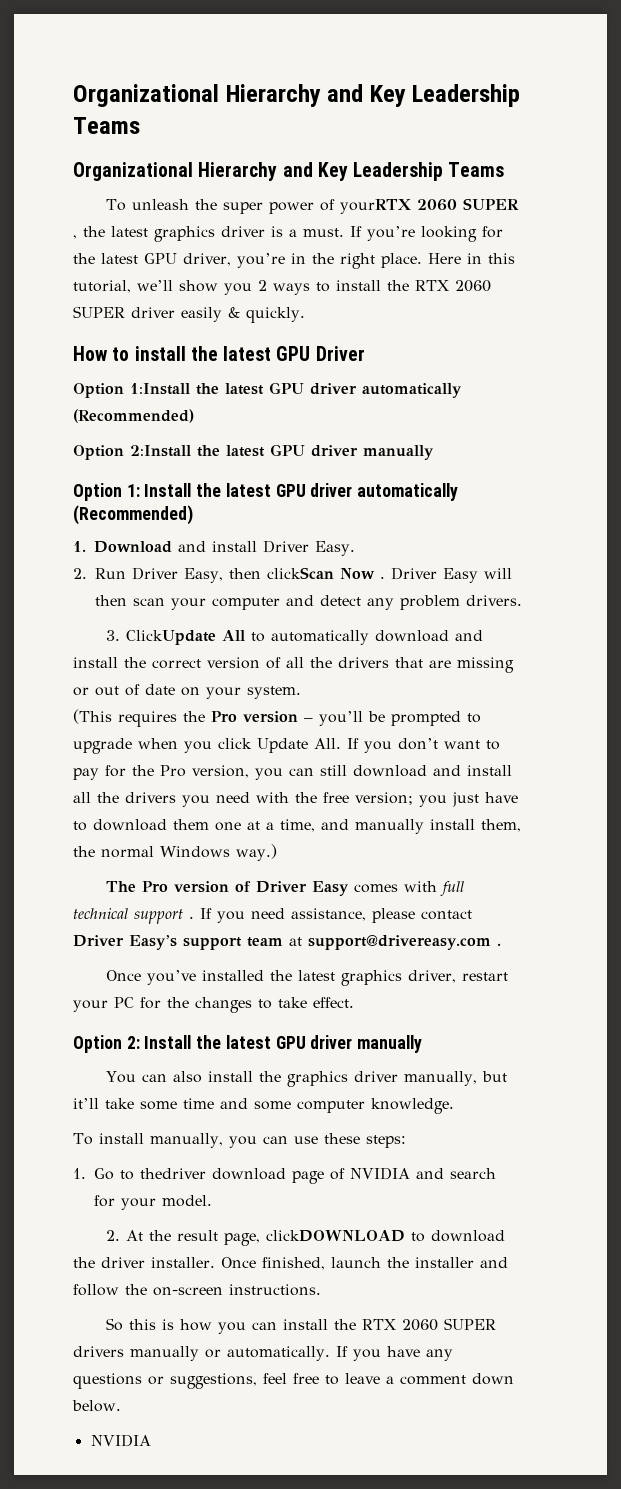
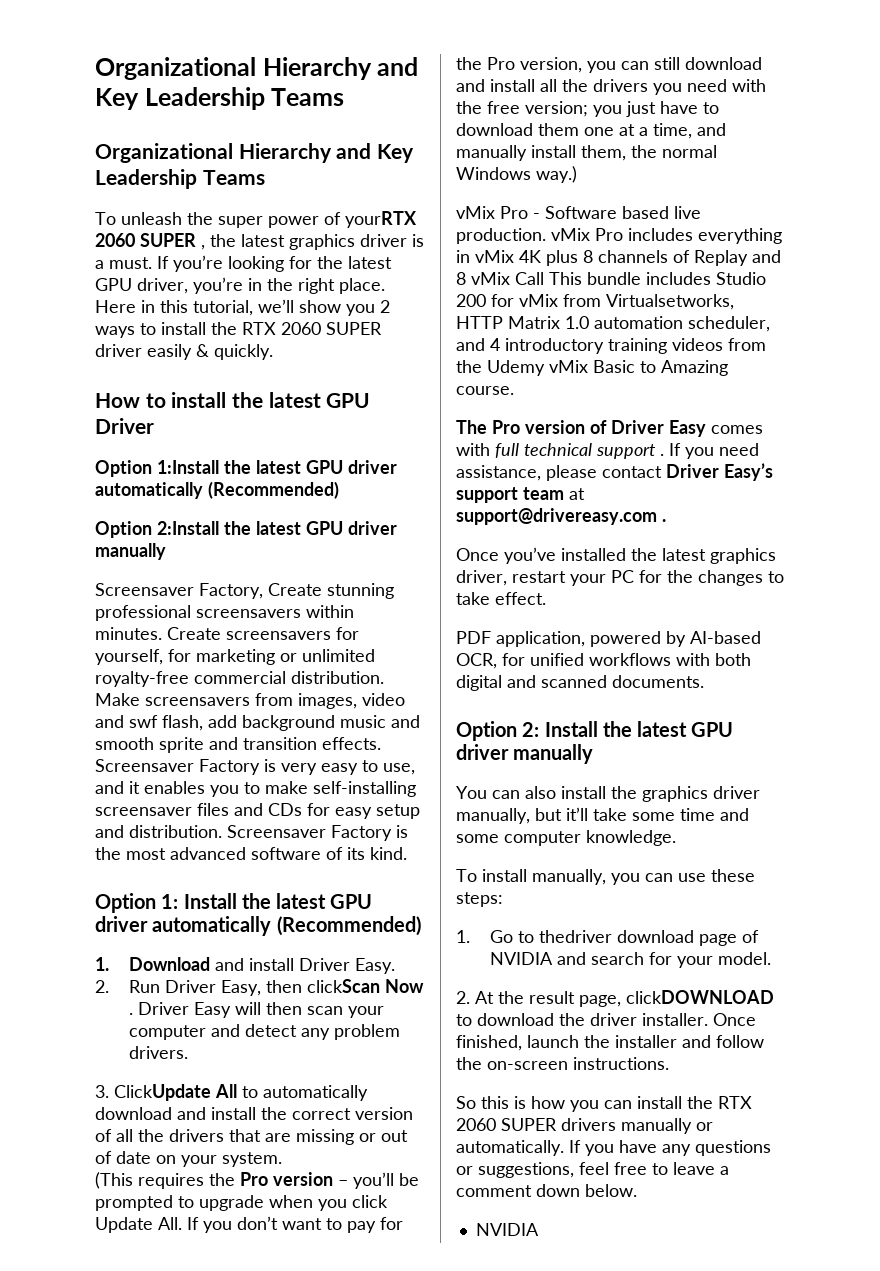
(434, 452) none -> [95,583,394,599] [95,605,354,621] [95,627,359,640] [95,649,375,665] [95,671,384,687] [95,693,405,709] [95,715,420,731] [95,737,381,753] [95,759,415,775] [95,781,416,797] [95,803,420,819] [95,825,408,841] [95,847,407,860] // Screensaver Factory, Create stunning professional screensavers within minutes. Create screensavers for yourself, for marketing or unlimited royalty-free commercial distribution. Make screensavers from images, video and swf flash, add background music and smooth sprite and transition effects. Screensaver Factory is very easy to use, and it enables you to make self-installing screensaver files and CDs for easy setup and distribution. Screensaver Factory is the most advanced software of its kind.
(277, 852) none -> [456,206,701,219] [456,228,782,244] [456,250,781,266] [456,272,766,285] [456,294,734,310] [456,316,770,332] [456,338,766,354] [456,360,728,376] [456,386,514,395] // vMix Pro - Software based live production. vMix Pro includes everything in vMix 4K plus 8 channels of Replay and 8 vMix Call This bundle includes Studio 200 for vMix from Virtualsetworks, HTTP Matrix 1.0 automation scheduler, and 4 introductory training videos from the Udemy vMix Basic to Amazing course.
(354, 1002) none -> [456,631,761,647] [456,653,751,669] [456,675,704,691] // PDF application, powered by AI-based OCR, for unified workflows with both digital and scanned documents.

